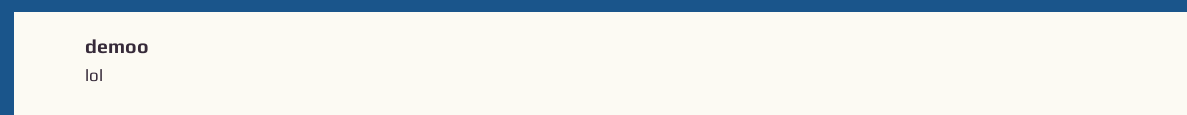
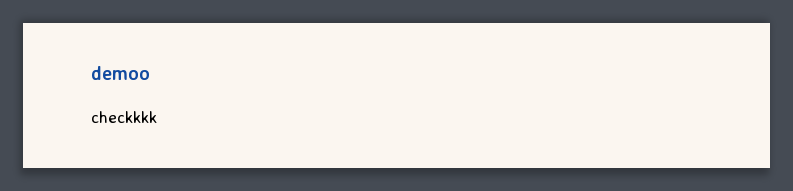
[85,69,103,82] lol -> [91,111,157,123] checkkkk

